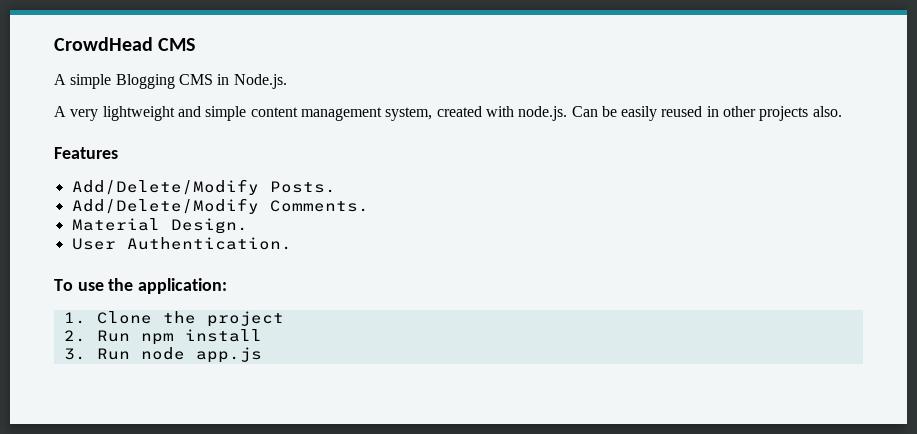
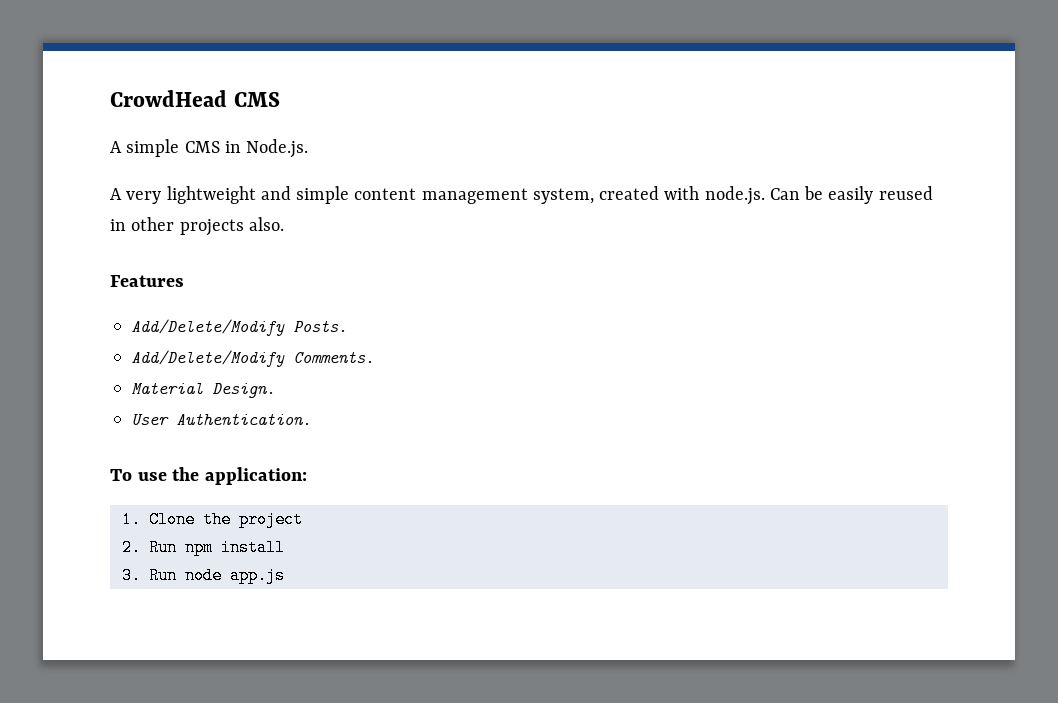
[115,74,175,89] Blogging -> (180, 148) none

